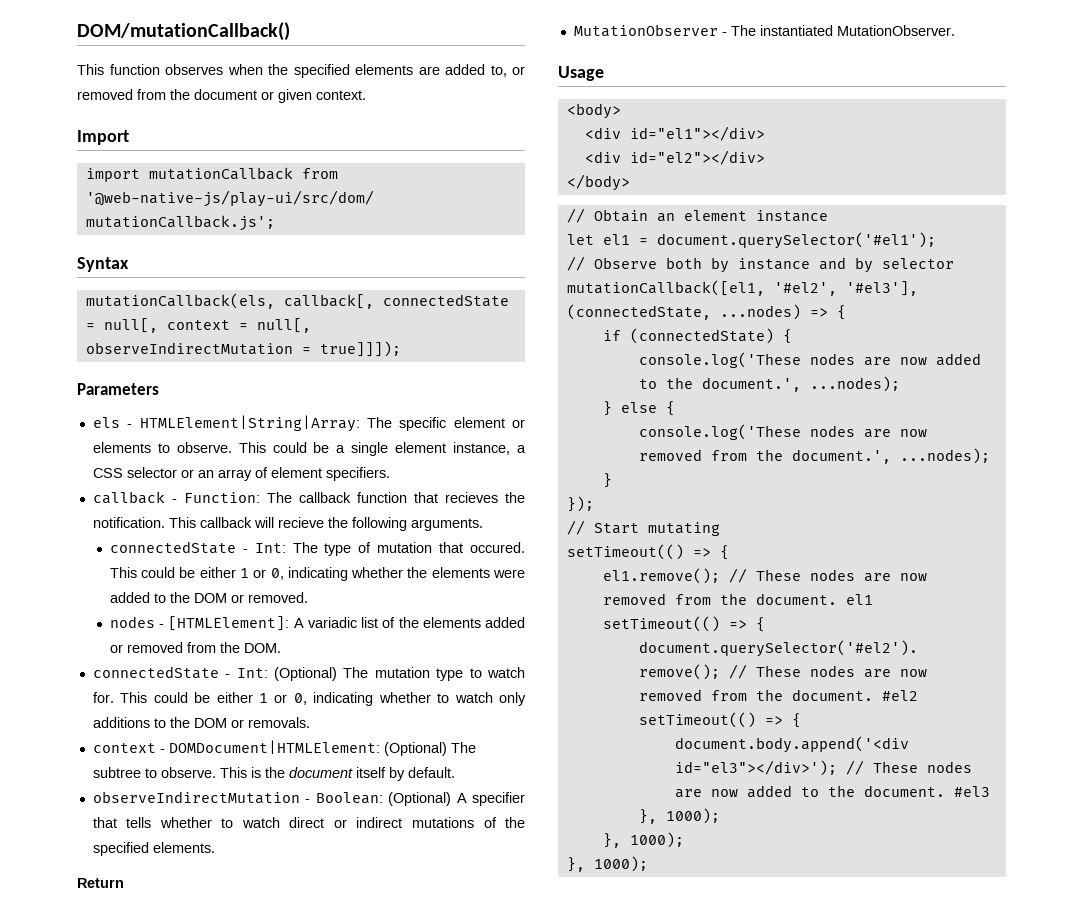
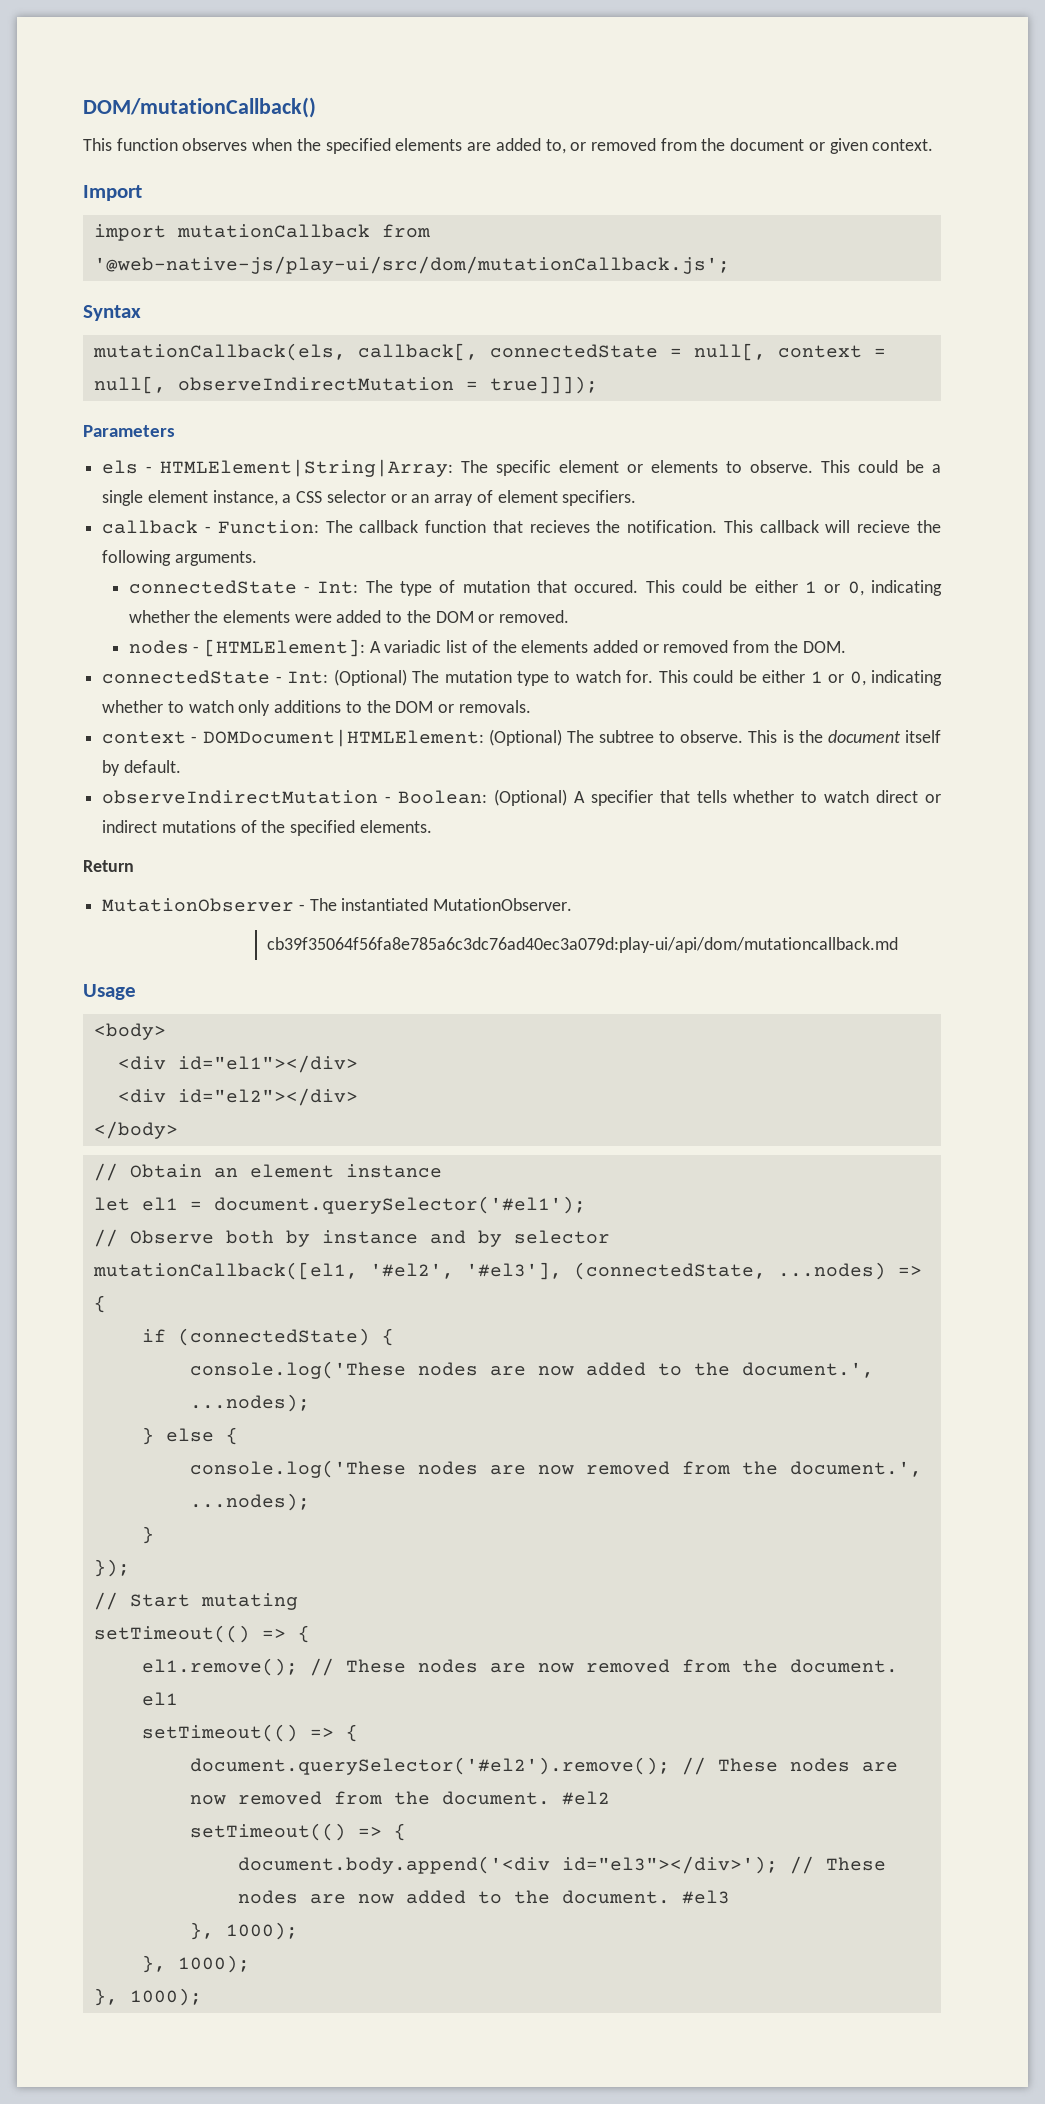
(955, 30) none -> [266,937,898,953] // cb39f35064f56fa8e785a6c3dc76ad40ec3a079d:play-ui/api/dom/mutationcallback.md

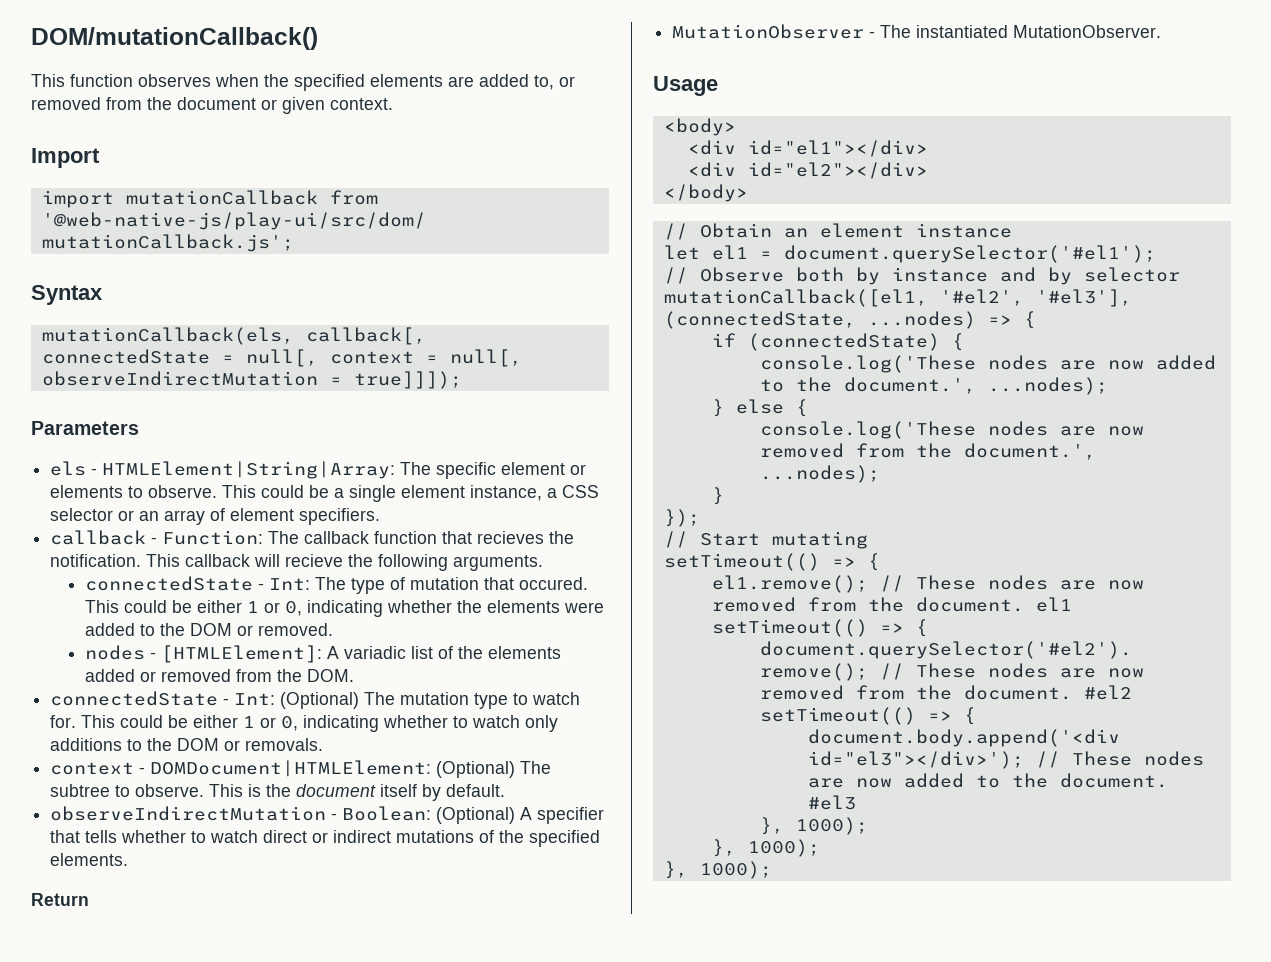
[266,937,898,953] // cb39f35064f56fa8e785a6c3dc76ad40ec3a079d:play-ui/api/dom/mutationcallback.md -> (1162, 31) none

